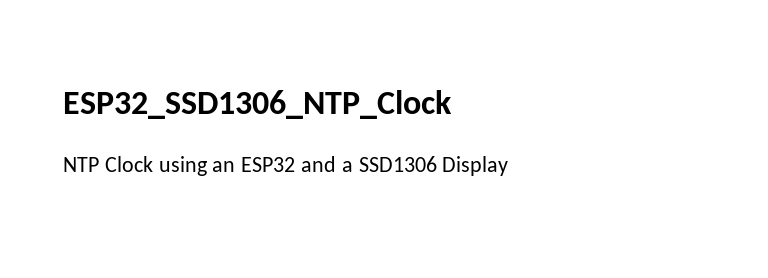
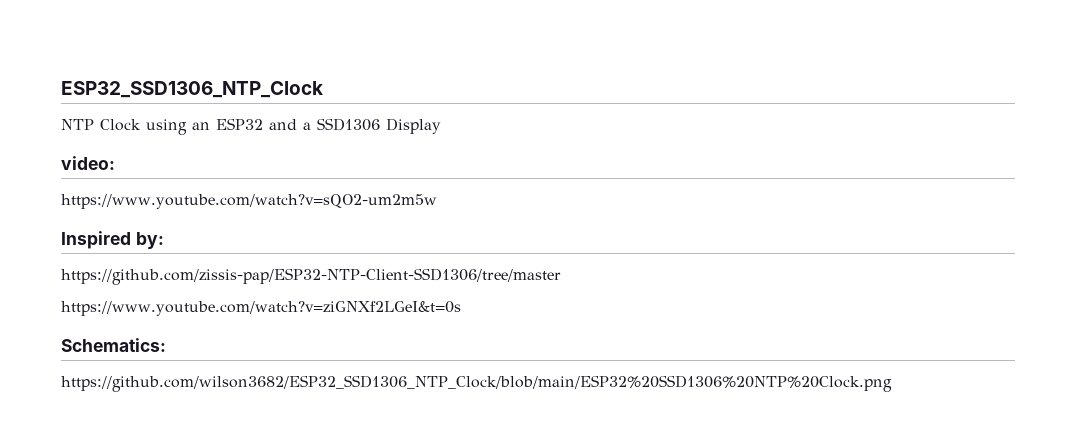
(509, 166) none -> [61,156,115,170] [61,194,437,209] [61,231,164,249] [61,268,561,285] [61,301,461,316] [61,338,166,352] [61,375,892,392] // video: // https://www.youtube.com/watch?v=sQO2-um2m5w // Inspired by: // https://github.com/zissis-pap/ESP32-NTP-Client-SSD1306/tree/master // https://www.youtube.com/watch?v=ziGNXf2LGeI&t=0s // Schematics: // https://github.com/wilson3682/ESP32_SSD1306_NTP_Clock/blob/main/ESP32%20SSD1306%20NTP%20Clock.png

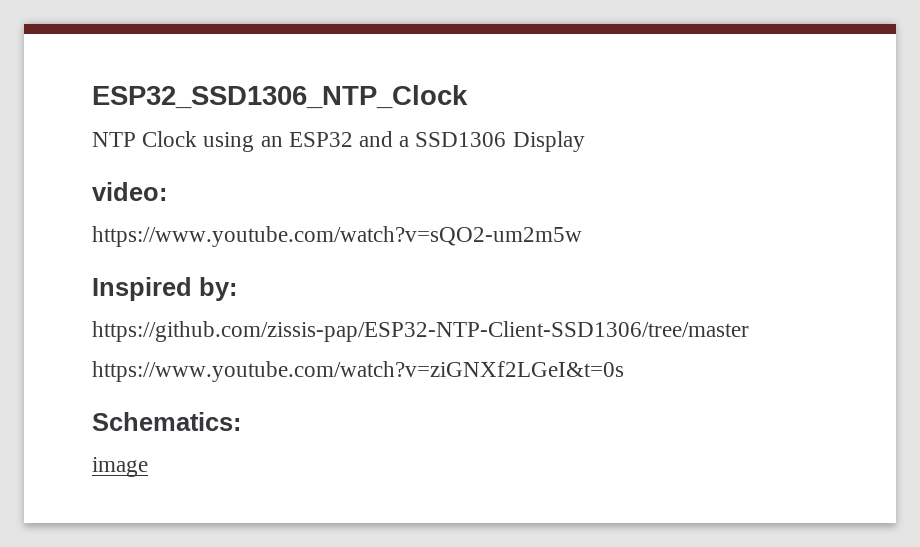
[61,375,892,392] https://github.com/wilson3682/ESP32_SSD1306_NTP_Clock/blob/main/ESP32%20SSD1306%20NTP%20Clock.png -> [92,457,148,477] image

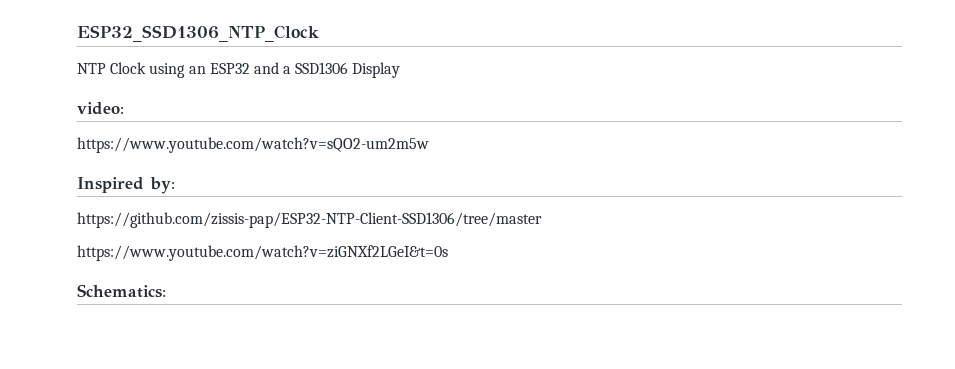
[92,457,148,477] // image -> (166, 291) none

